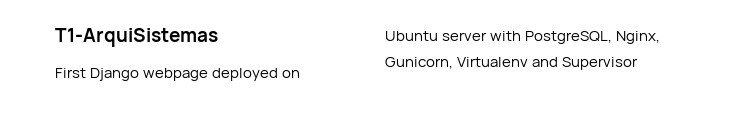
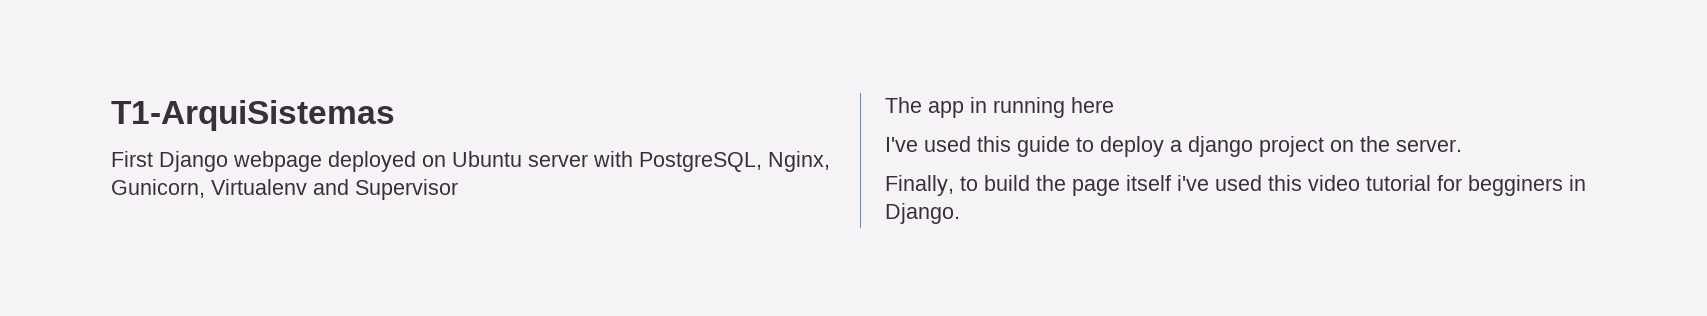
(639, 63) none -> [885,97,1114,118] [885,136,1462,157] [885,175,1586,196] [885,203,960,224] // The app in running here // I've used this guide to deploy a django project on the server. // Finally, to build the page itself i've used this video tutorial for begginers in Django.

